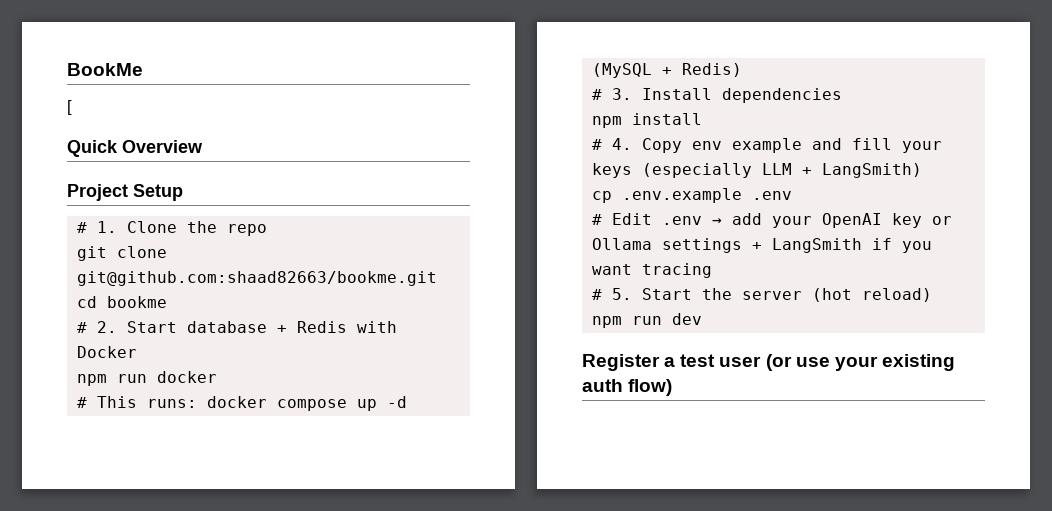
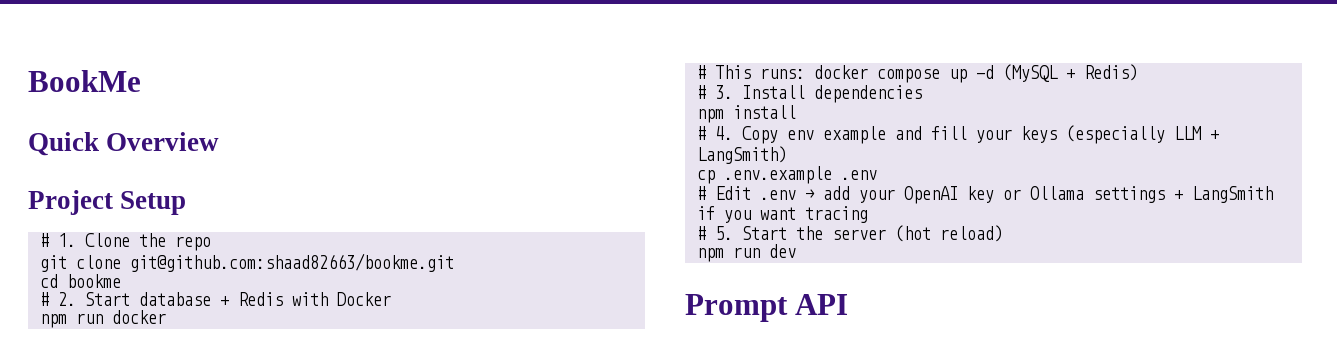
[67,100,72,115] // [ -> (141, 81) none
[582,354,955,371] [582,379,673,396] Register a test user (or use your existing auth flow) -> [685,294,849,322] Prompt API

